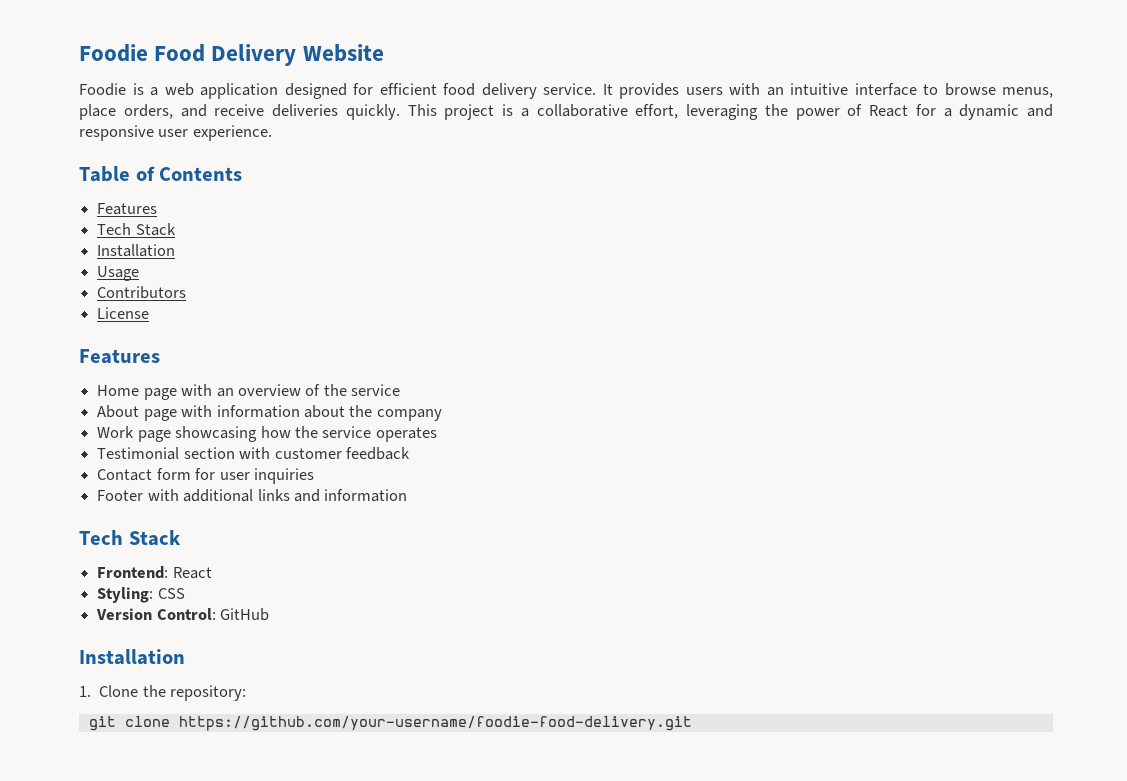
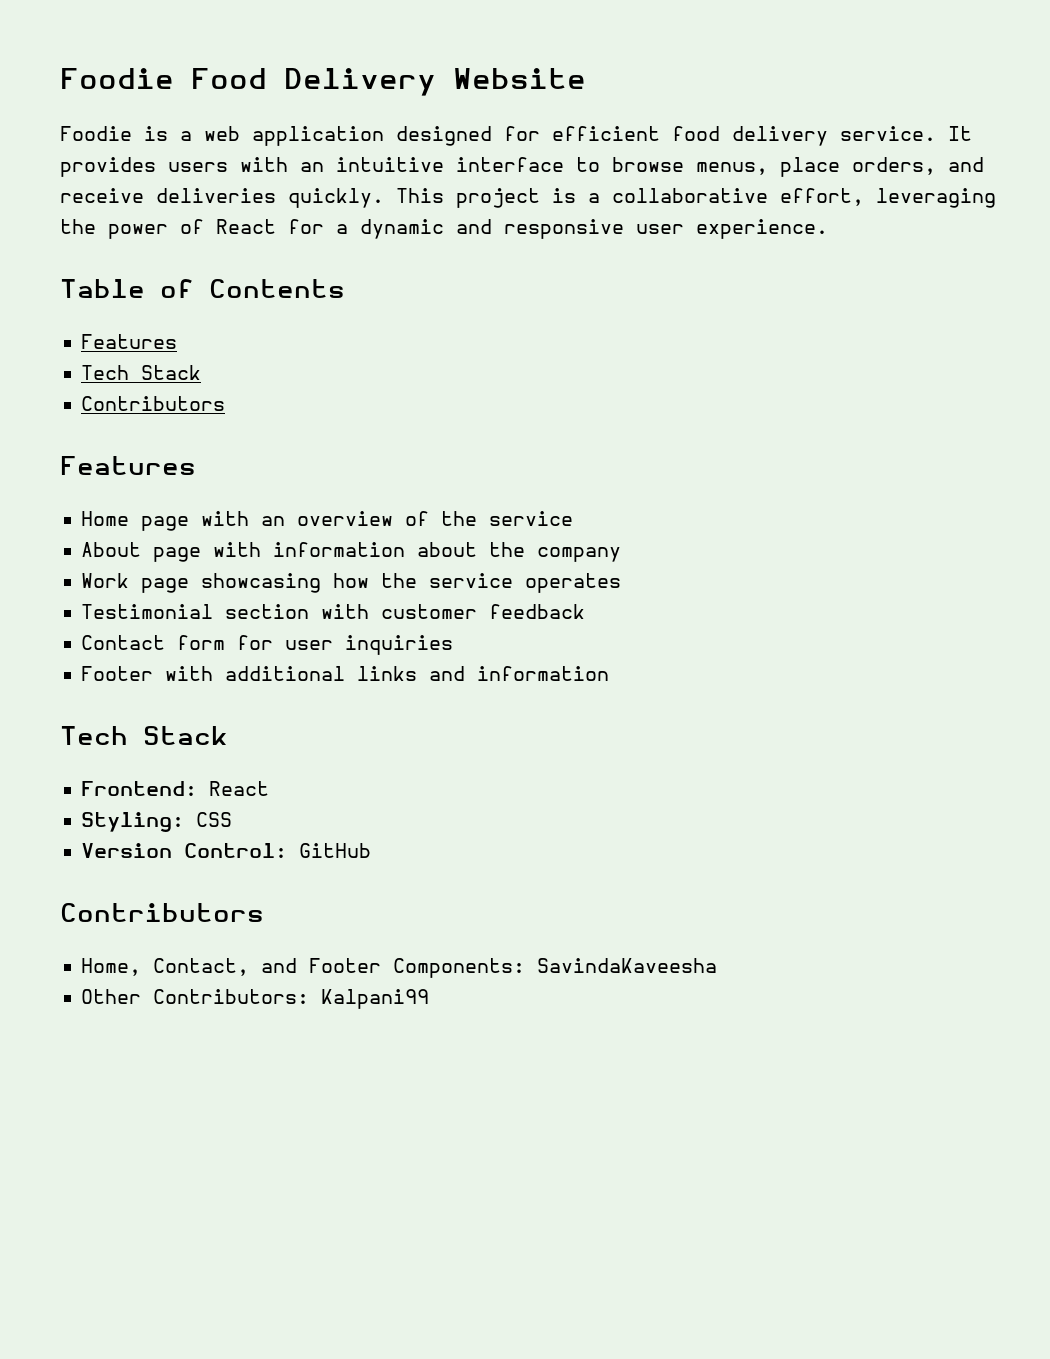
[97,244,176,257] [97,266,140,281] [97,286,187,299] [97,307,150,319] // Installation // Usage // Contributors // License -> [81,396,226,411] // Contributors
[79,649,185,665] [79,685,247,701] [88,716,692,731] Installation // 1. Clone the repository: // git clone https://github.com/your-username/foodie-food-delivery.git -> [60,903,264,922] [81,958,718,978] [81,989,430,1009] Contributors // Home, Contact, and Footer Components: SavindaKaveesha // Other Contributors: Kalpani99

